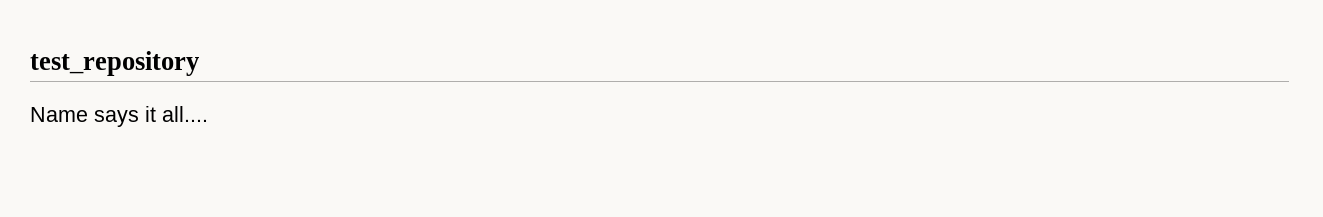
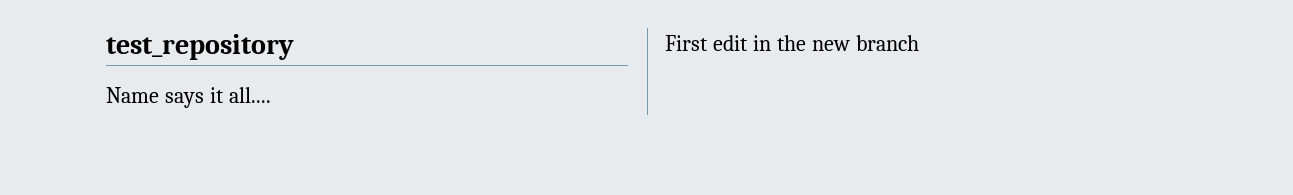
(208, 114) none -> [665,35,919,51] // First edit in the new branch

